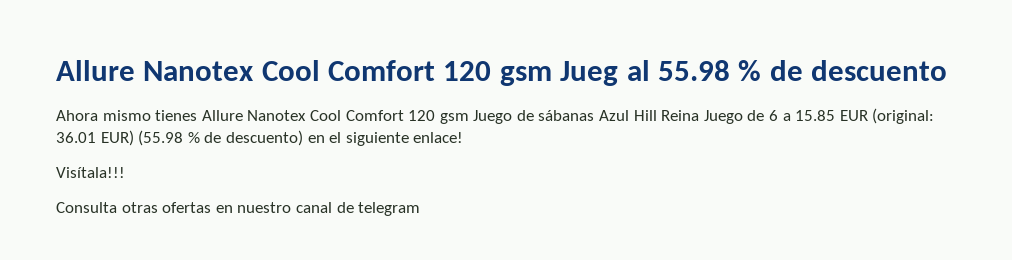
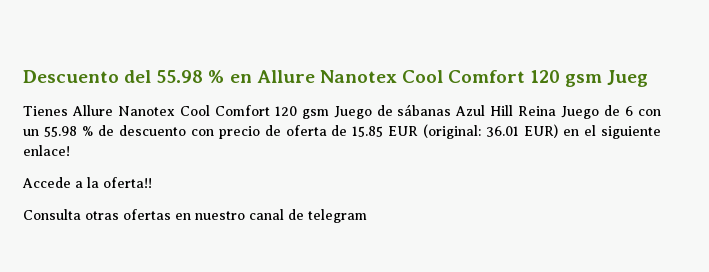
(56, 70) none -> [23,70,252,83] Descuento del 55.98 % en
[626,60,948,81] [56,110,198,121] al 55.98 % de descuento // Ahora mismo tienes -> [23,106,68,116] // Tienes
[782,113,791,121] a -> [638,109,661,116] [23,125,348,139] con un 55.98 % de descuento con precio de oferta de
[138,130,303,146] (55.98 % de descuento) -> (559, 131) none
[56,167,125,178] Visítala!!! -> [22,177,152,188] Accede a la oferta!!

